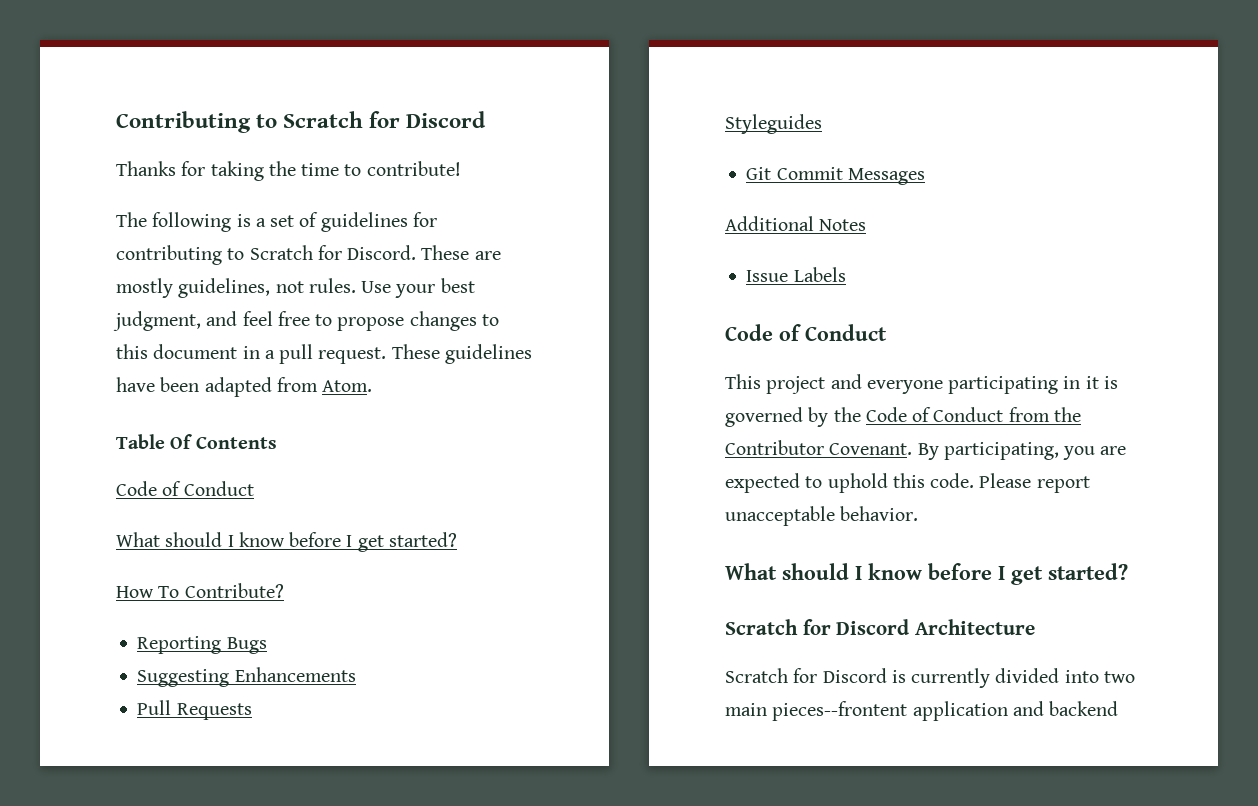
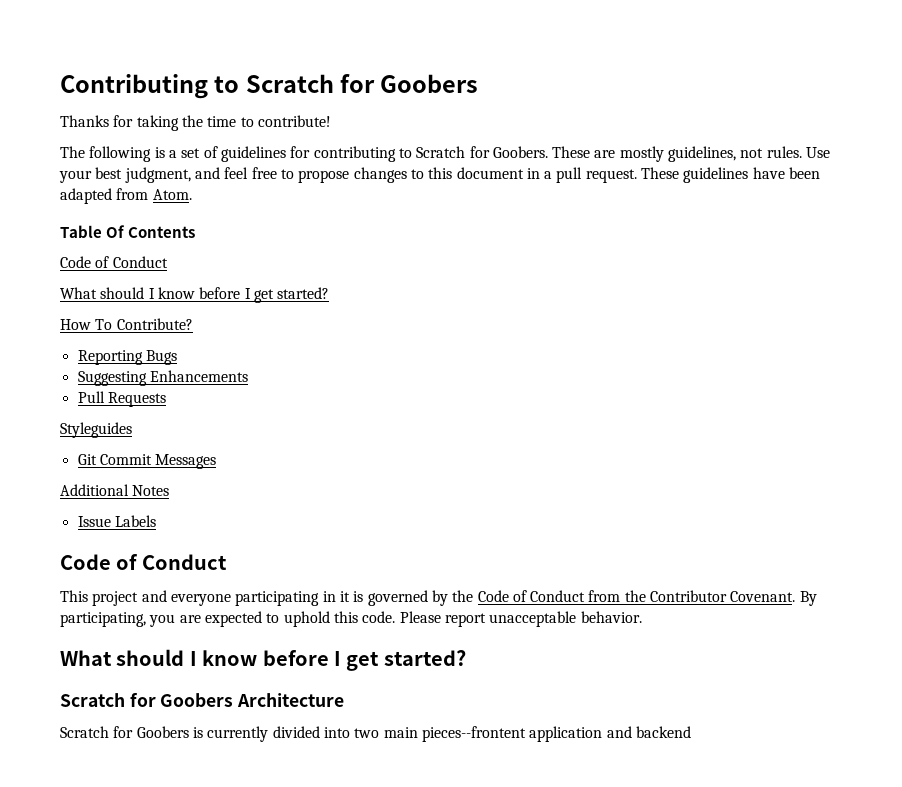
[406,111,487,128] Discord -> [380,74,479,93] Goobers
[347,245,417,260] Discord. -> [492,146,548,158] Goobers.
[836,619,910,635] Discord -> [160,693,234,707] Goobers
[822,668,887,683] Discord -> [136,726,189,738] Goobers

